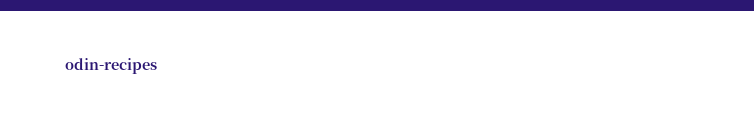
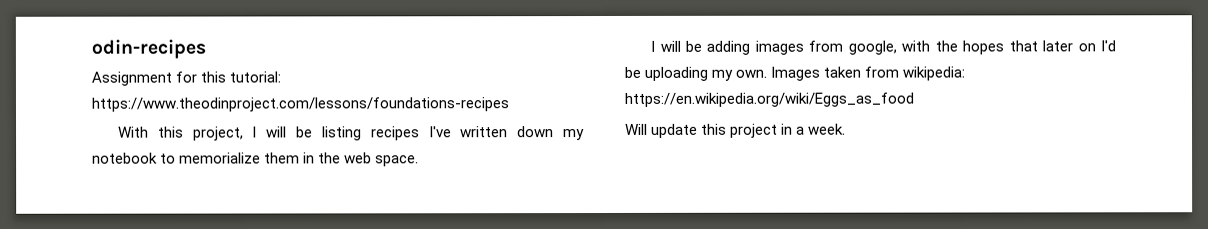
(157, 66) none -> [91,71,282,86] [91,97,509,112] [118,126,586,141] [92,152,420,167] [650,40,1116,55] [624,66,966,81] [624,92,914,107] [625,123,847,138] // Assignment for this tutorial: https://www.theodinproject.com/lessons/foundations-recipes // With this project, I will be listing recipes I've written down my notebook to memorialize them in the web space. // I will be adding images from google, with the hopes that later on I'd be uploading my own. Images taken from wikipedia: https://en.wikipedia.org/wiki/Eggs_as_food // Will update this project in a week.

